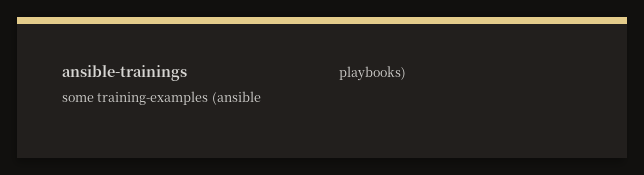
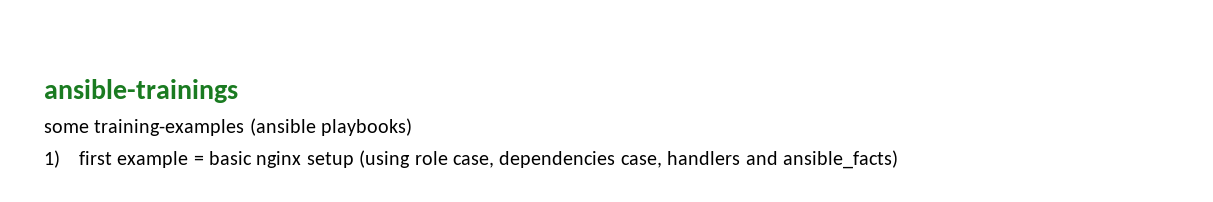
(406, 73) none -> [44,150,899,169] // 1) first example = basic nginx setup (using role case, dependencies case, handlers and ansible_facts)

